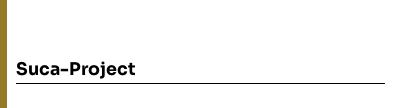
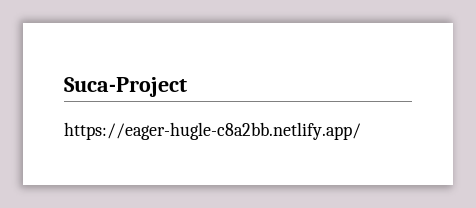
(136, 70) none -> [64,122,361,140] // https://eager-hugle-c8a2bb.netlify.app/

